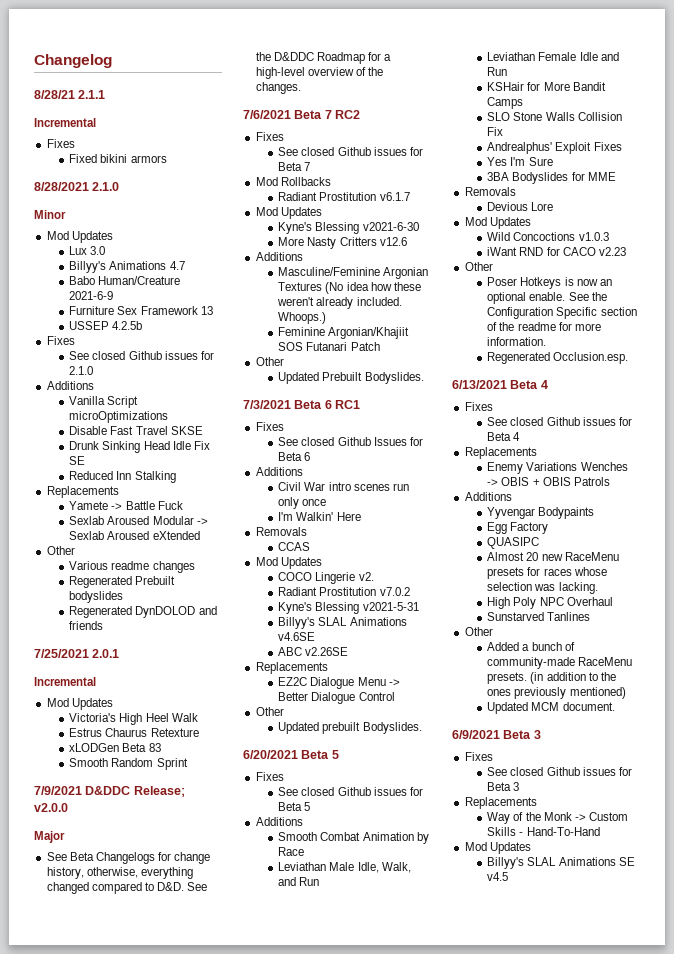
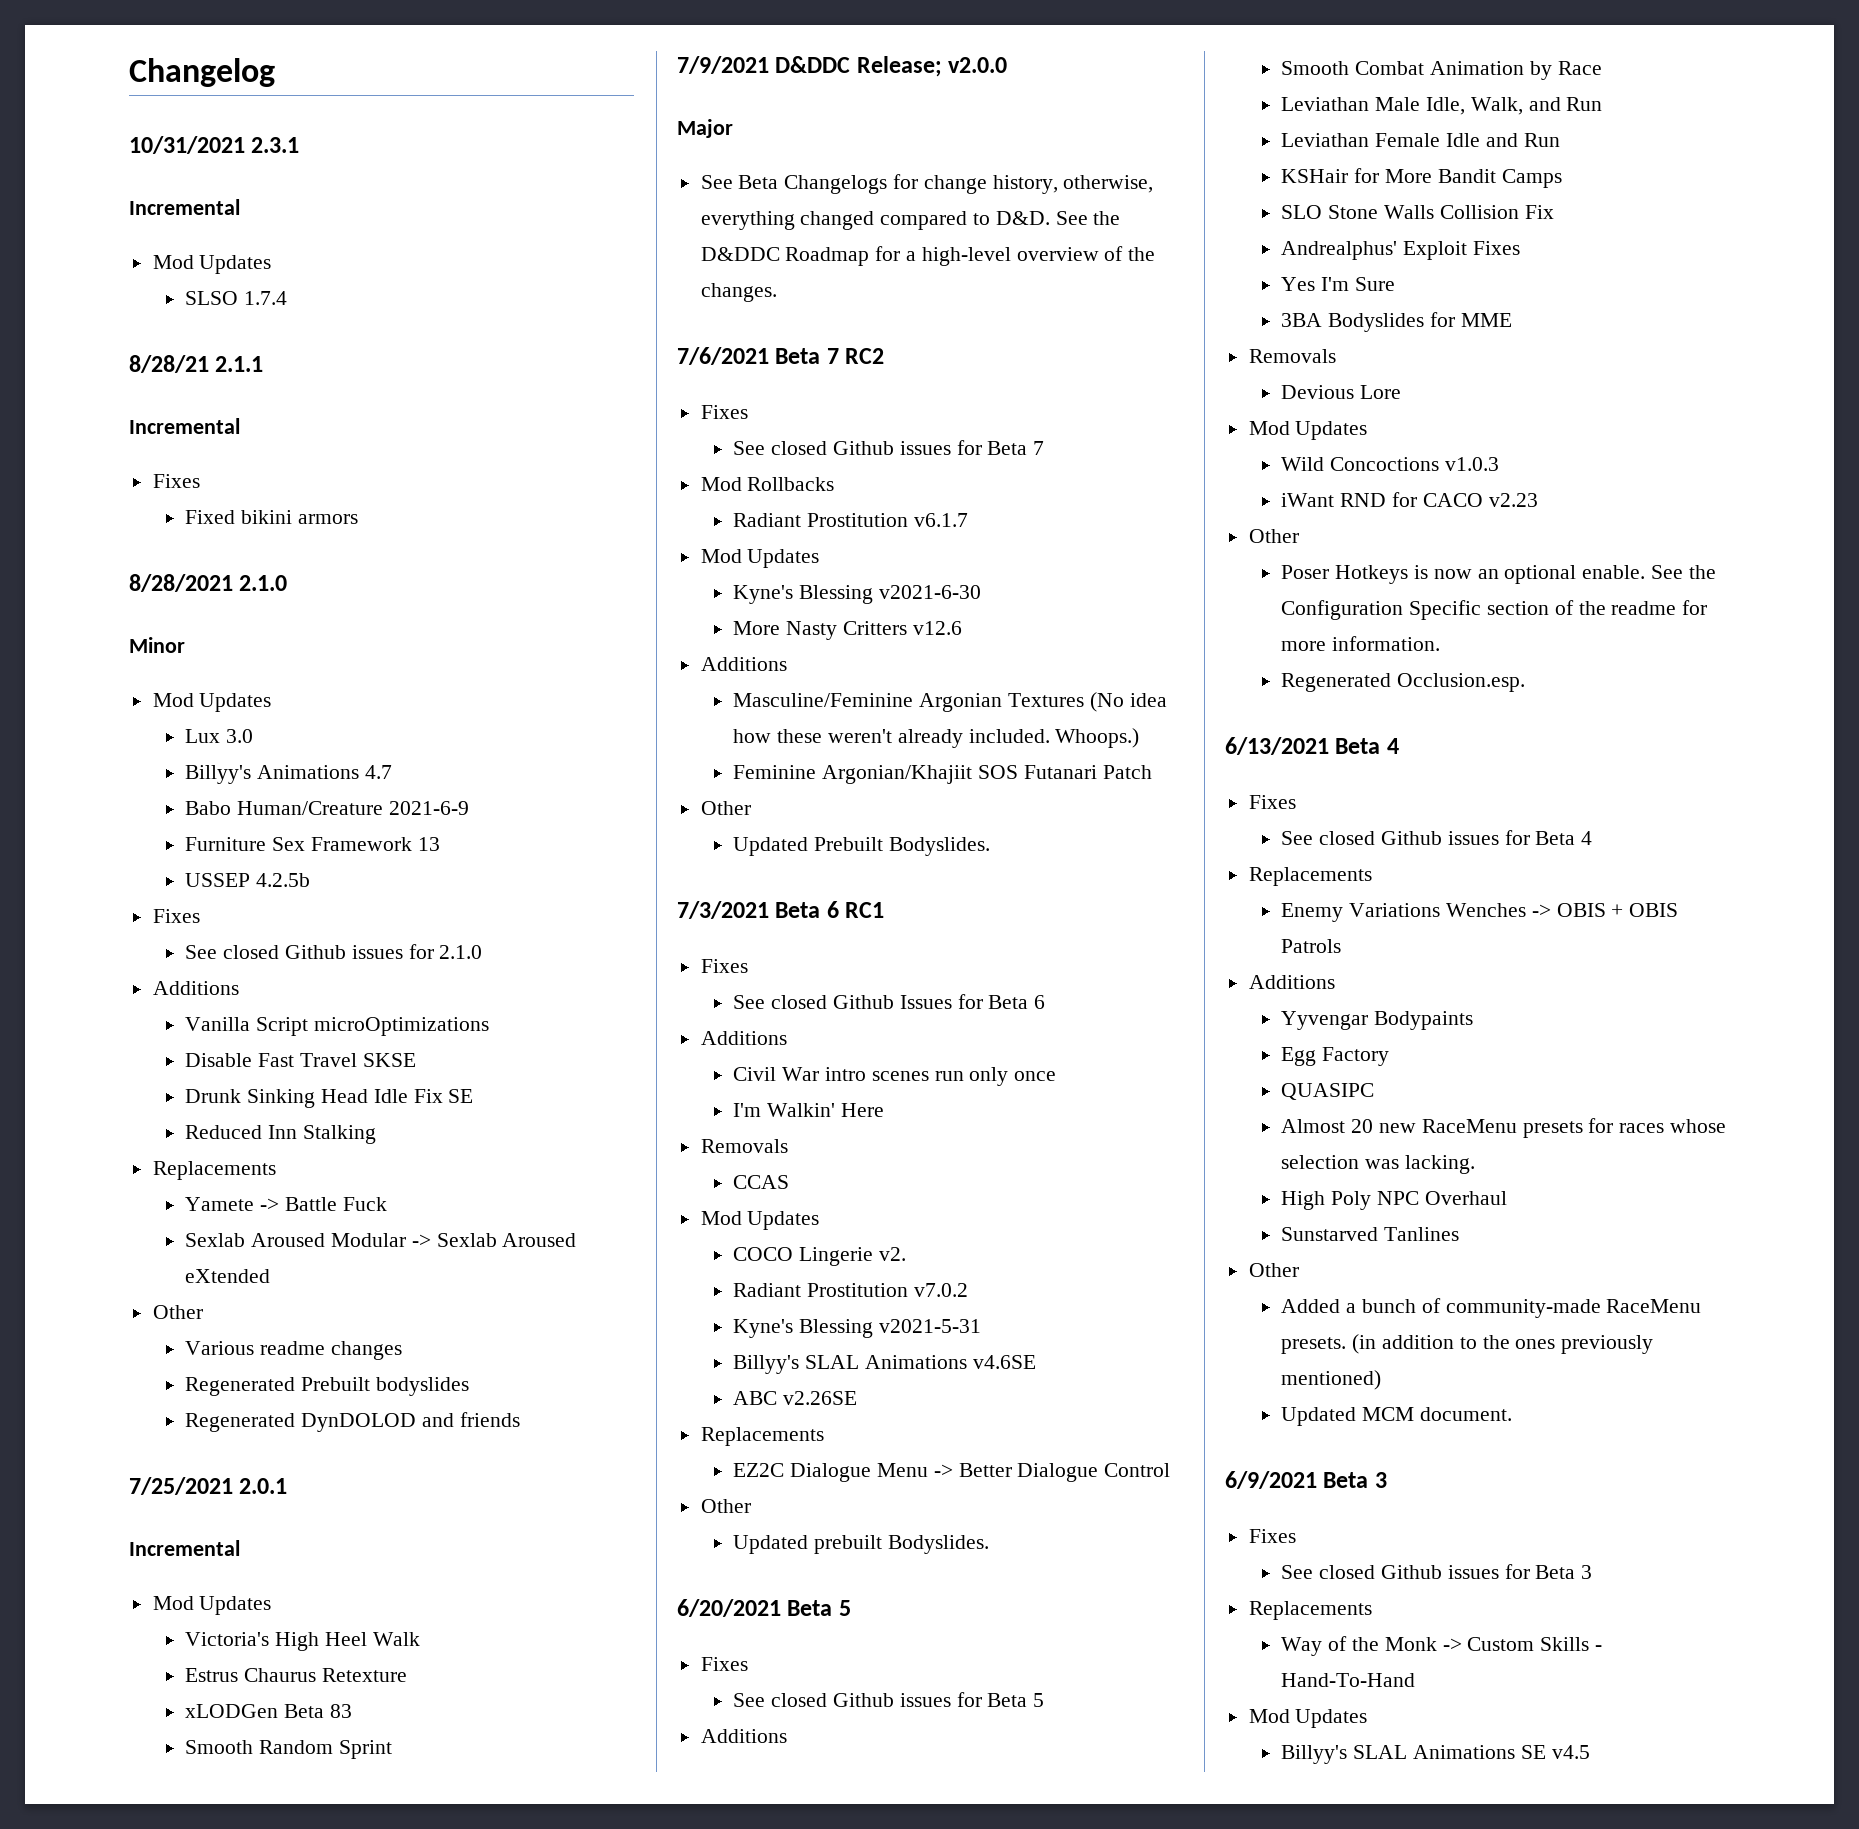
(112, 61) none -> [129,136,300,154] [129,199,240,215] [152,255,272,274] [185,291,288,305] // 10/31/2021 2.3.1 // Incremental // Mod Updates // SLSO 1.7.4

